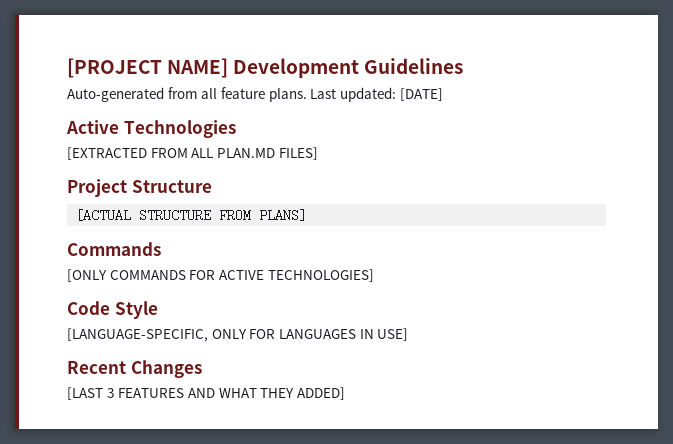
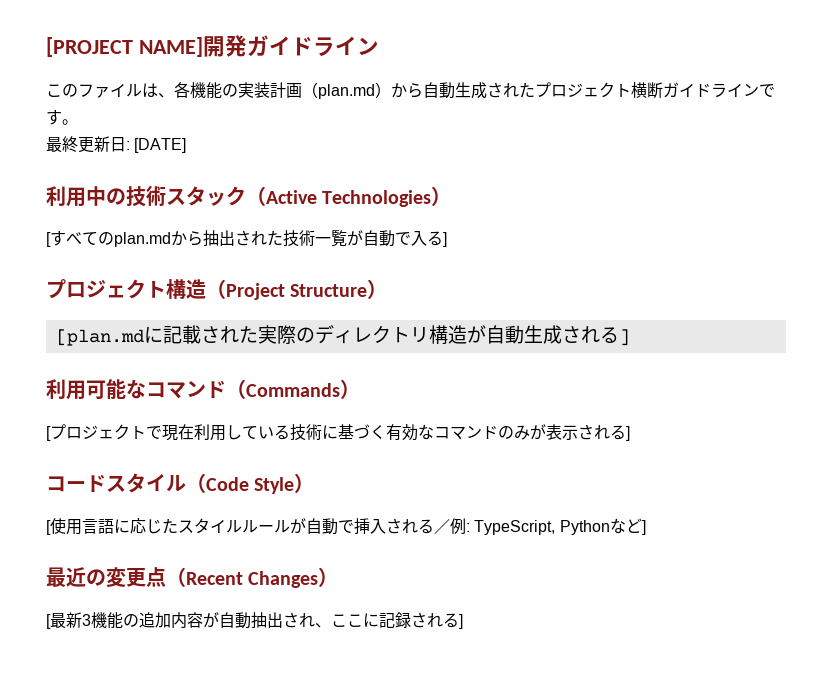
[233,58,464,78] [67,87,443,102] [66,120,236,138] [67,147,318,160] [67,179,212,197] [75,209,308,222] [67,242,161,256] [67,269,374,282] [67,301,158,319] [67,328,409,342] [67,360,202,378] [67,387,345,400] Development Guidelines // Auto-generated from all feature plans. Last updated: [DATE] // Active Technologies // [EXTRACTED FROM ALL PLAN.MD FILES] // Project Structure // [ACTUAL STRUCTURE FROM PLANS] // Commands // [ONLY COMMANDS FOR ACTIVE TECHNOLOGIES] // Code Style // [LANGUAGE-SPECIFIC, ONLY FOR LANGUAGES IN USE] // Recent Changes // [LAST 3 FEATURES AND WHAT THEY ADDED] -> [202,35,379,57] [46,82,775,99] [46,109,78,125] [46,136,187,153] [46,185,452,207] [46,230,447,247] [46,279,388,300] [55,325,630,346] [46,379,360,400] [46,424,630,441] [46,473,315,494] [46,518,646,535] [46,567,339,588] [46,612,463,629] 開発ガイドライン // このファイルは、各機能の実装計画（plan.md）から自動生成されたプロジェクト横断ガイドラインです。 // 最終更新日: [DATE] // 利用中の技術スタック（Active Technologies） // [すべてのplan.mdから抽出された技術一覧が自動で入る] // プロジェクト構造（Project Structure） // [plan.mdに記載された実際のディレクトリ構造が自動生成される] // 利用可能なコマンド（Commands） // [プロジェクトで現在利用している技術に基づく有効なコマンドのみが表示される] // コードスタイル（Code Style） // [使用言語に応じたスタイルルールが自動で挿入される／例: TypeScript, Pythonなど] // 最近の変更点（Recent Changes） // [最新3機能の追加内容が自動抽出され、ここに記録される]

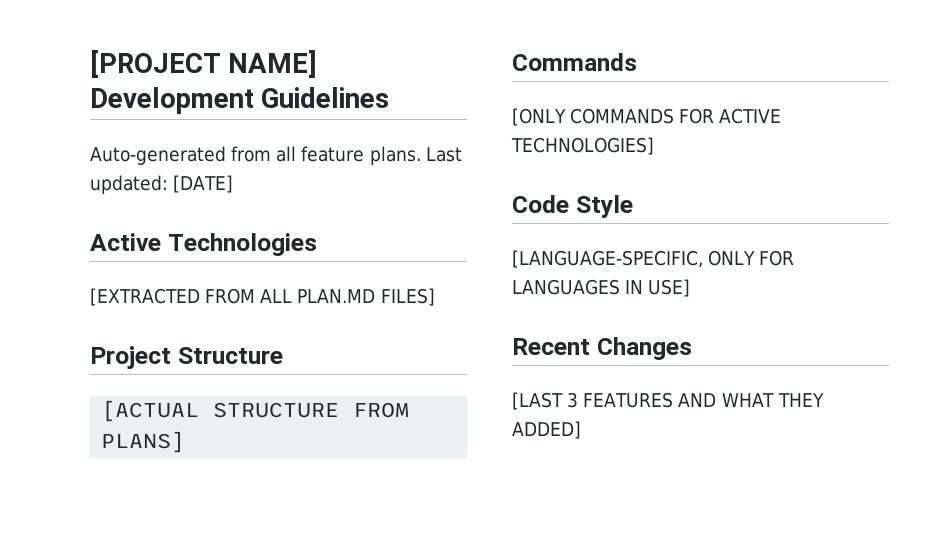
[202,35,379,57] [46,82,775,99] [46,109,78,125] [46,136,187,153] [46,185,452,207] [46,230,447,247] [46,279,388,300] [55,325,630,346] [46,379,360,400] [46,424,630,441] [46,473,315,494] [46,518,646,535] [46,567,339,588] [46,612,463,629] 開発ガイドライン // このファイルは、各機能の実装計画（plan.md）から自動生成されたプロジェクト横断ガイドラインです。 // 最終更新日: [DATE] // 利用中の技術スタック（Active Technologies） // [すべてのplan.mdから抽出された技術一覧が自動で入る] // プロジェクト構造（Project Structure） // [plan.mdに記載された実際のディレクトリ構造が自動生成される] // 利用可能なコマンド（Commands） // [プロジェクトで現在利用している技術に基づく有効なコマンドのみが表示される] // コードスタイル（Code Style） // [使用言語に応じたスタイルルールが自動で挿入される／例: TypeScript, Pythonなど] // 最近の変更点（Recent Changes） // [最新3機能の追加内容が自動抽出され、ここに記録される] -> [90,87,390,114] [90,146,462,165] [90,175,234,194] [90,233,317,256] [90,288,435,306] [90,346,283,369] [101,400,410,422] [101,431,186,453] [512,53,637,71] [512,108,782,126] [511,137,654,155] [512,195,633,218] [512,250,795,268] [512,279,691,297] [512,337,692,360] [512,392,824,410] [512,421,581,439] Development Guidelines // Auto-generated from all feature plans. Last updated: [DATE] // Active Technologies // [EXTRACTED FROM ALL PLAN.MD FILES] // Project Structure // [ACTUAL STRUCTURE FROM PLANS] // Commands // [ONLY COMMANDS FOR ACTIVE TECHNOLOGIES] // Code Style // [LANGUAGE-SPECIFIC, ONLY FOR LANGUAGES IN USE] // Recent Changes // [LAST 3 FEATURES AND WHAT THEY ADDED]

